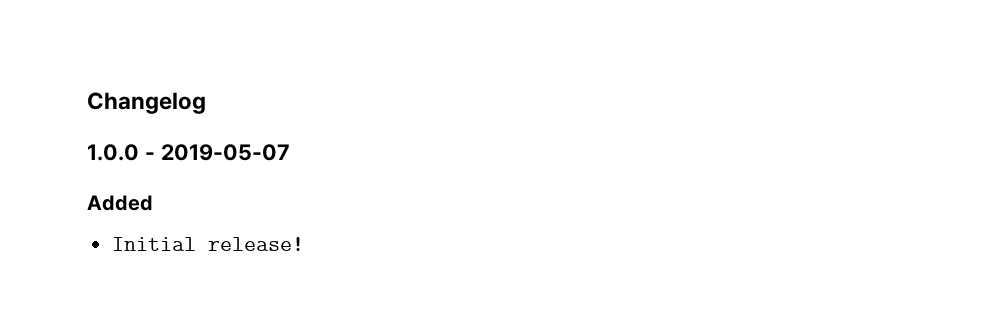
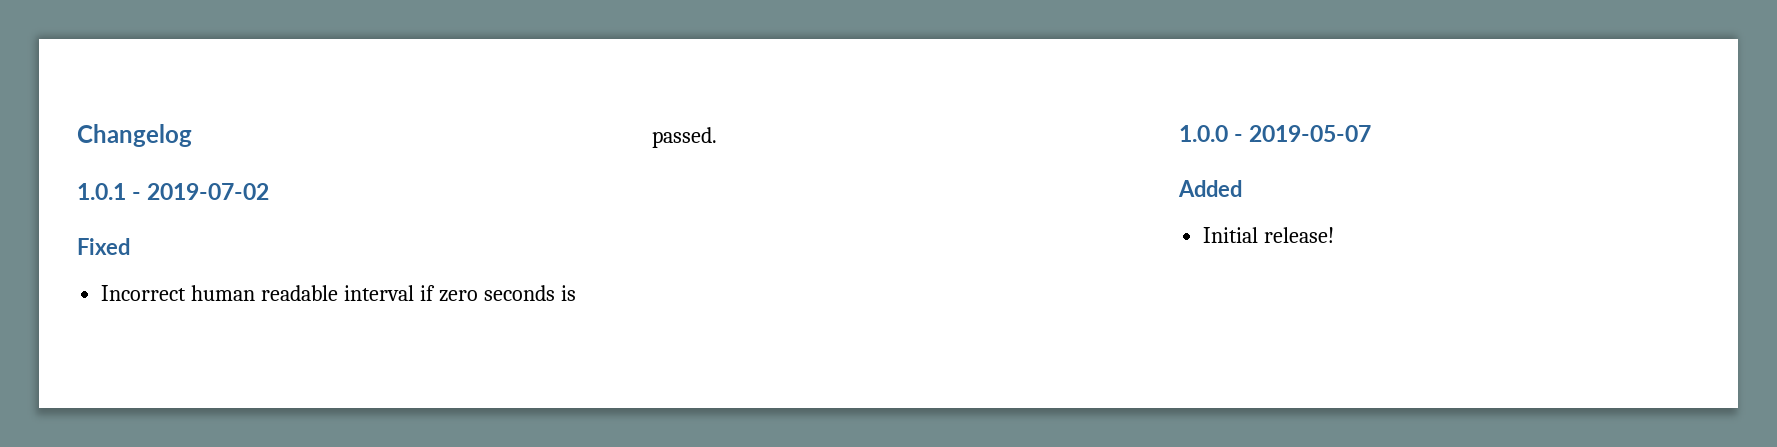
(206, 103) none -> [77,183,270,200] [77,238,130,255] [101,285,576,302] [652,127,718,148] // 1.0.1 - 2019-07-02 // Fixed // Incorrect human readable interval if zero seconds is passed.

